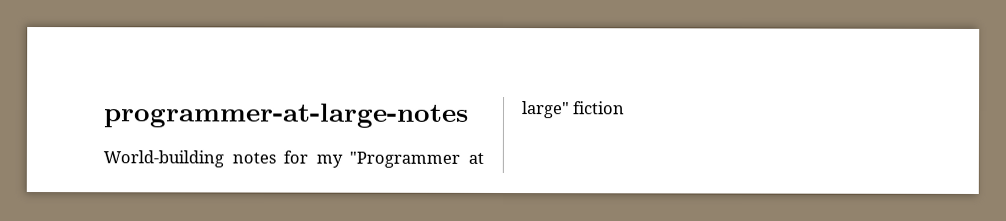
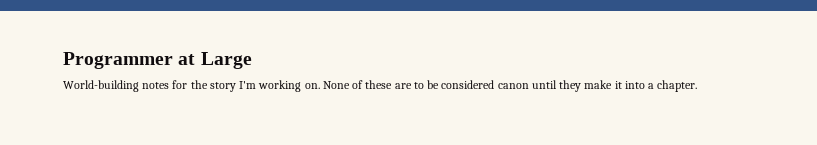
[103,103,469,128] programmer-at-large-notes -> [63,52,252,69] Programmer at Large
[315,151,484,168] [521,101,626,119] my "Programmer at large" fiction -> [190,80,698,92] the story I'm working on. None of these are to be considered canon until they make it into a chapter.

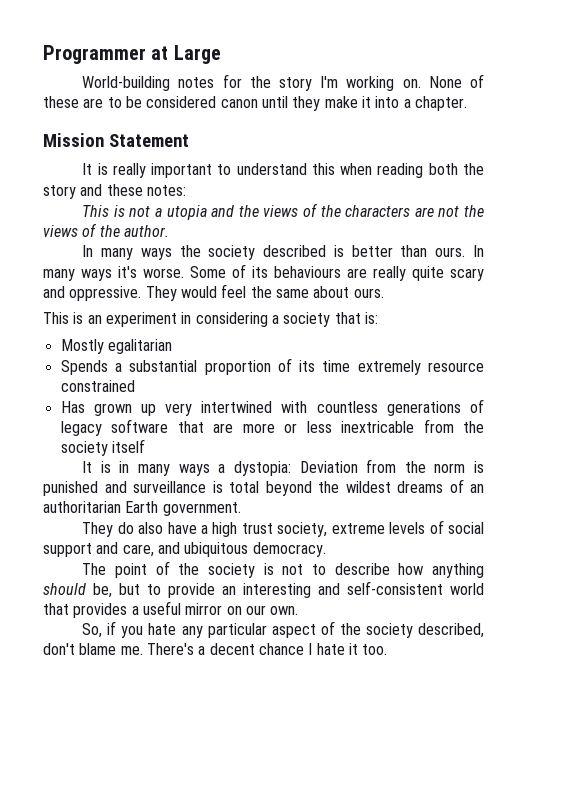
(698, 86) none -> [43,133,189,147] [82,163,484,178] [43,184,186,199] [82,203,484,220] [43,223,169,237] [82,245,484,260] [43,264,484,281] [43,284,384,301] [43,312,378,327] [60,339,172,354] [60,358,485,375] [60,380,135,392] [60,399,485,416] [60,419,484,436] [60,439,145,456] [82,459,485,476] [43,479,484,496] [43,501,241,516] [82,520,485,537] [43,542,326,557] [82,561,485,578] [43,581,484,598] [43,601,299,618] [82,621,485,638] [43,643,388,655] // Mission Statement // It is really important to understand this when reading both the story and these notes: // This is not a utopia and the views of the characters are not the views of the author. // In many ways the society described is better than ours. In many ways it's worse. Some of its behaviours are really quite scary and oppressive. They would feel the same about ours. // This is an experiment in considering a society that is: // Mostly egalitarian // Spends a substantial proportion of its time extremely resource constrained // Has grown up very intertwined with countless generations of legacy software that are more or less inextricable from the society itself // It is in many ways a dystopia: Deviation from the norm is punished and surveillance is total beyond the wildest dreams of an authoritarian Earth government. // They do also have a high trust society, extreme levels of social support and care, and ubiquitous democracy. // The point of the society is not to describe how anything should be, but to provide an interesting and self-consistent world that provides a useful mirror on our own. // So, if you hate any particular aspect of the society described, don't blame me. There's a decent chance I hate it too.

